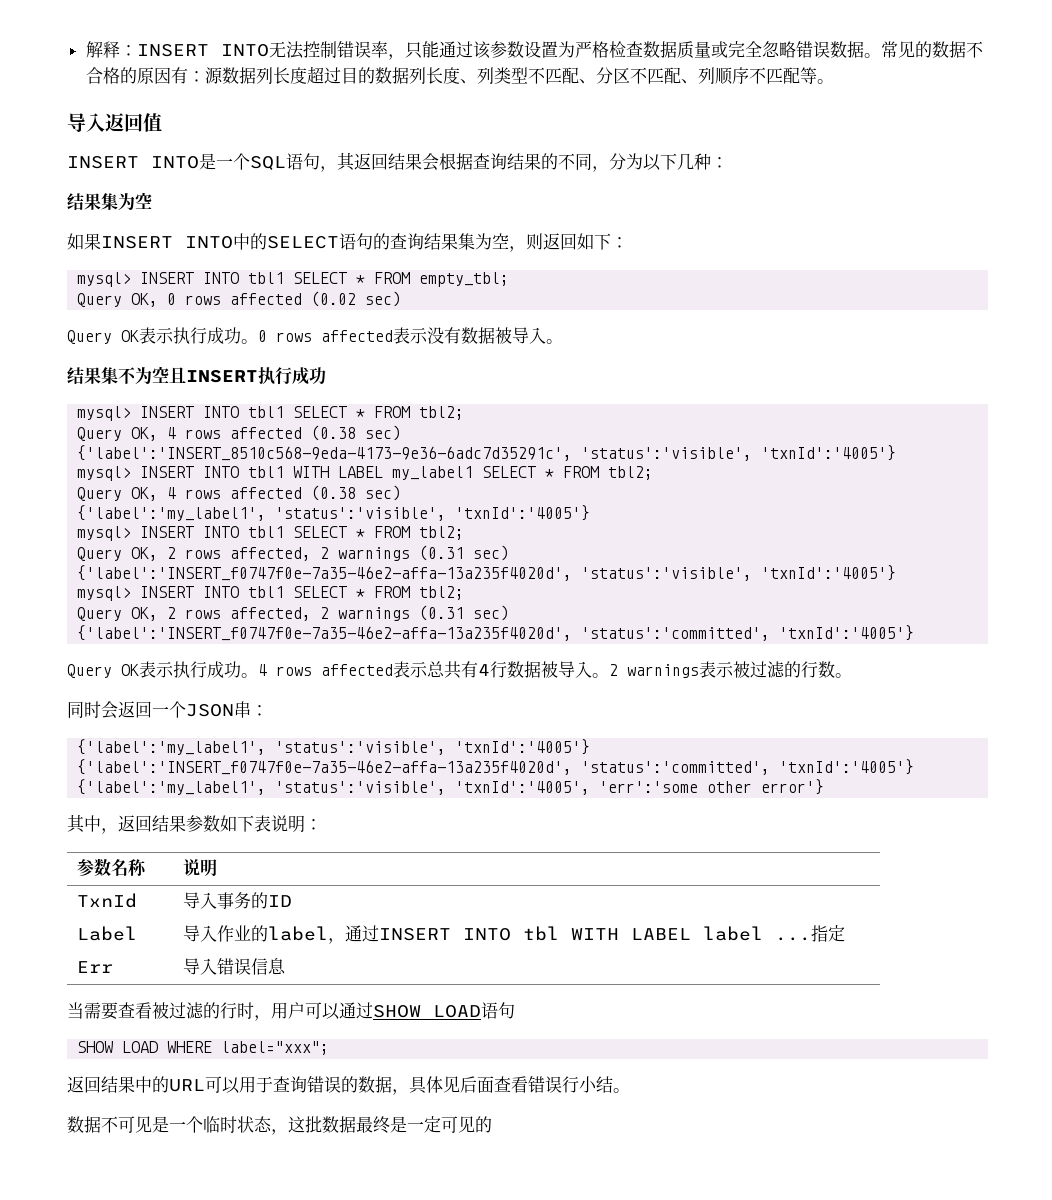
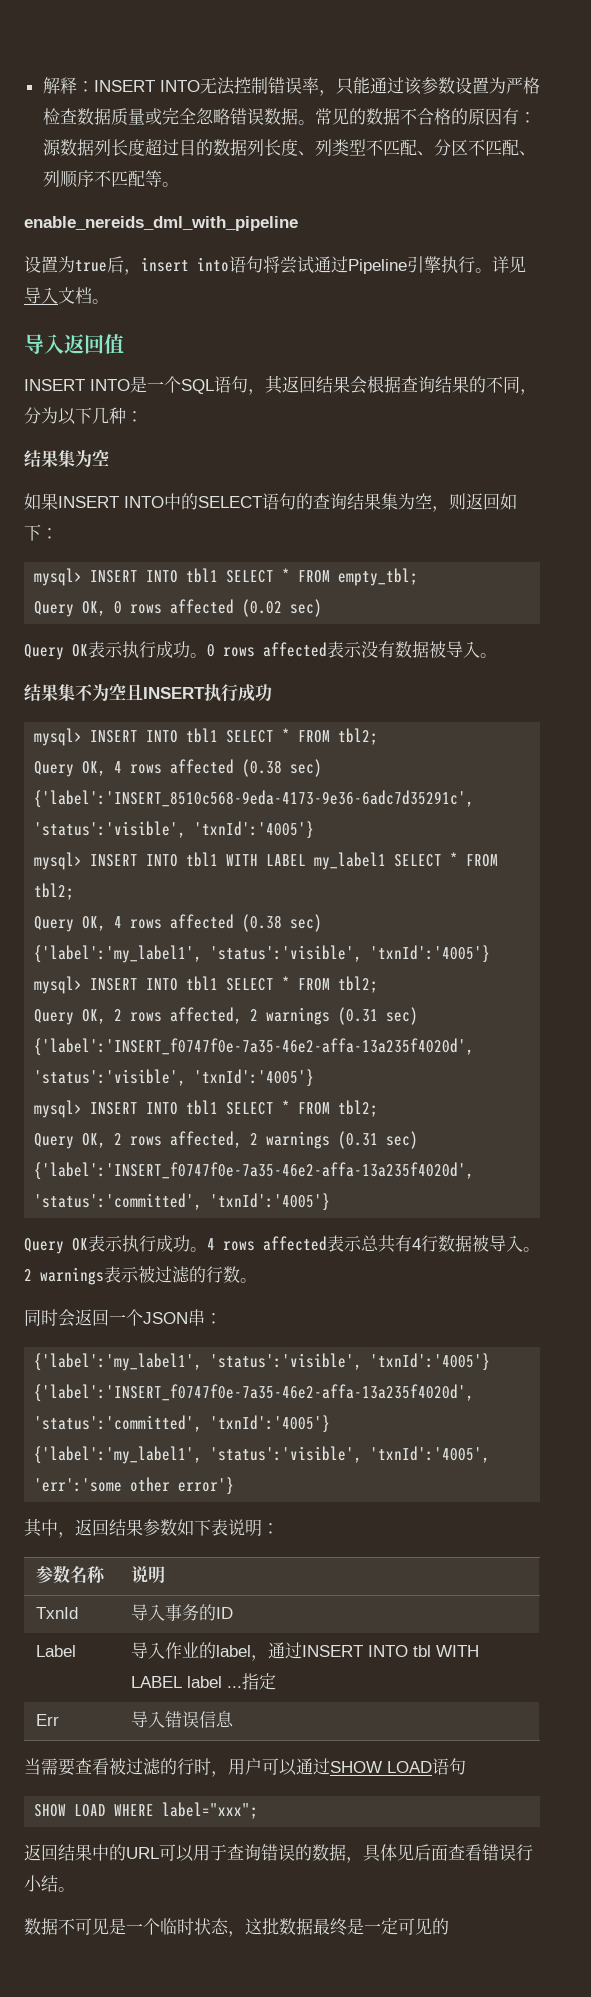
(834, 81) none -> [24,216,298,231] [24,256,526,275] [24,287,109,304] // enable_nereids_dml_with_pipeline // 设置为true后，insert into语句将尝试通过Pipeline引擎执行。详见导入文档。

